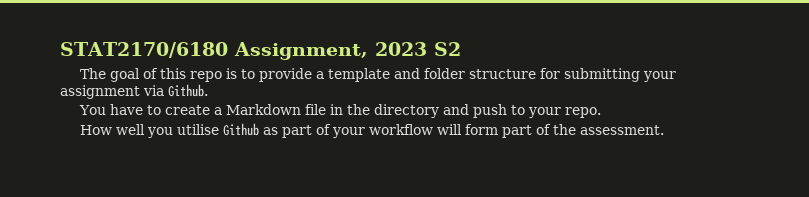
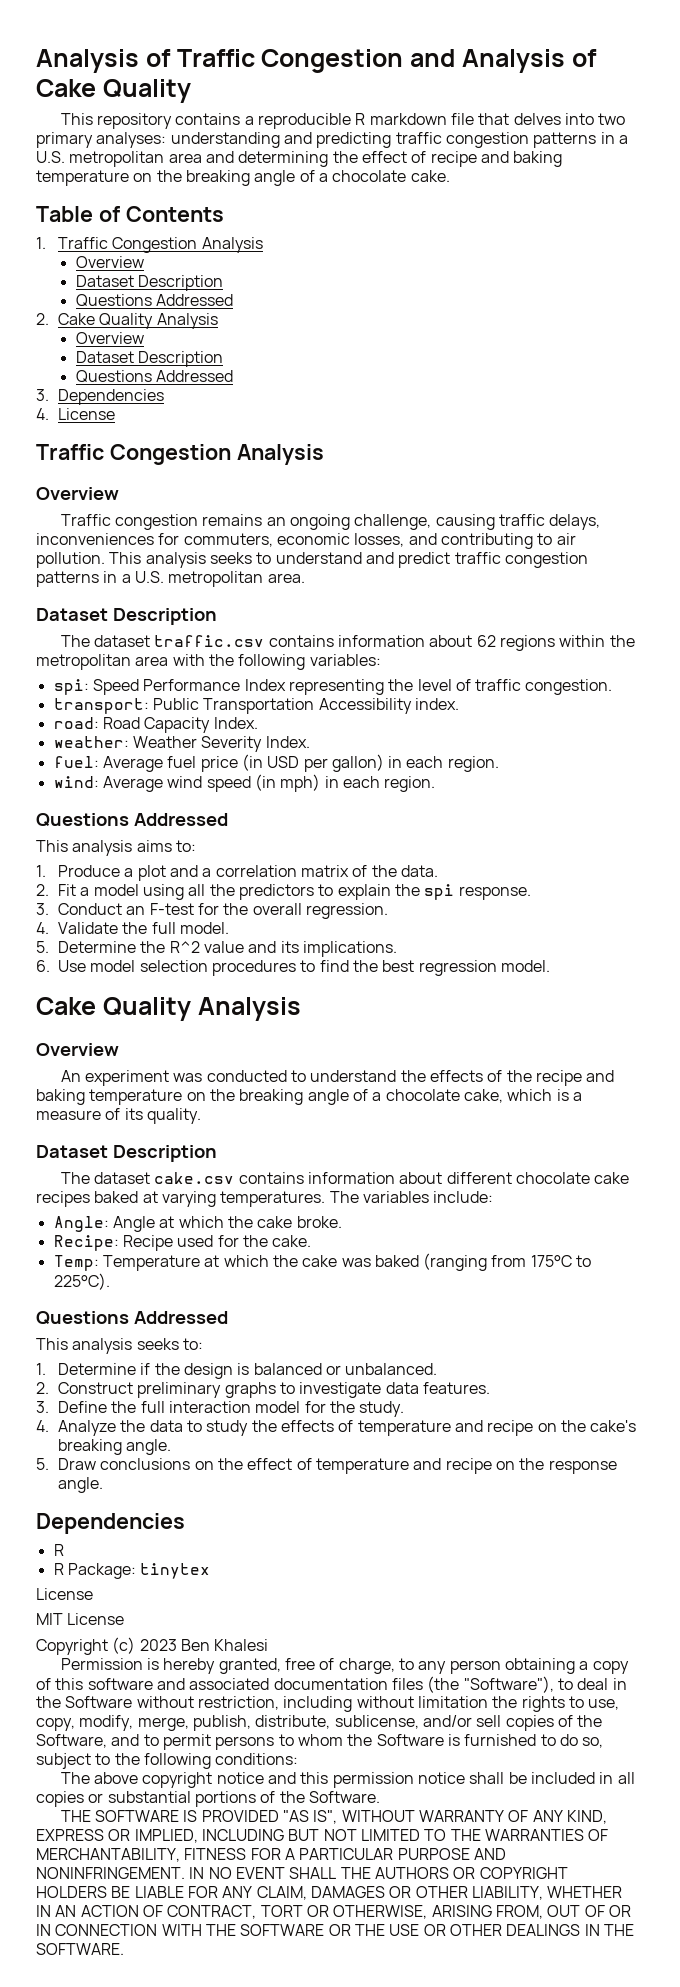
[60,42,461,60] [80,68,677,82] [60,84,208,99] [79,104,602,118] [80,123,665,138] STAT2170/6180 Assignment, 2023 S2 // The goal of this repo is to provide a template and folder structure for submitting your assignment via Github. // You have to create a Markdown file in the directory and push to your repo. // How well you utilise Github as part of your workflow will form part of the assessment. -> [36,49,597,73] [36,79,191,103] [60,113,626,129] [36,132,628,148] [36,151,563,167] [36,170,450,186] [36,206,224,222] [36,237,263,253] [75,256,144,268] [75,275,224,291] [75,294,234,307] [36,313,218,329] [75,332,144,344] [75,351,224,367] [75,370,234,383] [36,389,165,405] [36,408,116,420] [36,444,324,465] [36,487,119,500] [60,514,601,530] [36,533,576,549] [36,552,588,568] [36,571,305,587] [36,608,217,625] [60,635,635,651] [36,654,381,670] [53,679,613,695] [53,698,459,714] [53,717,258,733] [53,736,310,752] [53,754,499,772] [53,774,436,792] [36,813,228,827] [36,840,196,856] [36,865,439,881] [36,884,531,900] [36,903,389,919] [36,922,230,934] [36,941,398,957] [36,960,551,976] [36,997,301,1021] [36,1043,119,1056] [60,1070,615,1086] [36,1089,582,1105] [36,1108,201,1124] [36,1145,217,1162] [60,1172,630,1184] [36,1191,494,1207] [53,1216,342,1232] [53,1235,312,1251] [53,1253,592,1271] [53,1273,110,1290] [36,1311,228,1325] [36,1338,203,1354] [36,1363,438,1379] [36,1382,491,1398] [36,1401,405,1417] [36,1420,637,1436] [58,1439,172,1455] [36,1458,617,1474] [58,1477,104,1493] [36,1513,185,1534] [53,1544,64,1556] [53,1563,211,1579] [36,1588,93,1600] [36,1613,125,1625] [36,1637,269,1655] [60,1658,629,1674] [36,1676,627,1693] [36,1696,620,1712] [36,1715,603,1731] [36,1734,604,1750] [36,1753,299,1769] [60,1772,635,1788] [36,1791,380,1807] [60,1810,608,1824] [36,1829,609,1843] [36,1848,506,1862] [36,1867,568,1879] [36,1886,623,1900] [36,1905,631,1919] [36,1924,634,1936] [36,1943,124,1955] Analysis of Traffic Congestion and Analysis of Cake Quality // This repository contains a reproducible R markdown file that delves into two primary analyses: understanding and predicting traffic congestion patterns in a U.S. metropolitan area and determining the effect of recipe and baking temperature on the breaking angle of a chocolate cake. // Table of Contents // 1. Traffic Congestion Analysis // Overview // Dataset Description // Questions Addressed // 2. Cake Quality Analysis // Overview // Dataset Description // Questions Addressed // 3. Dependencies // 4. License // Traffic Congestion Analysis // Overview // Traffic congestion remains an ongoing challenge, causing traffic delays, inconveniences for commuters, economic losses, and contributing to air pollution. This analysis seeks to understand and predict traffic congestion patterns in a U.S. metropolitan area. // Dataset Description // The dataset traffic.csv contains information about 62 regions within the metropolitan area with the following variables: // spi: Speed Performance Index representing the level of traffic congestion. // transport: Public Transportation Accessibility index. // road: Road Capacity Index. // weather: Weather Severity Index. // fuel: Average fuel price (in USD per gallon) in each region. // wind: Average wind speed (in mph) in each region. // Questions Addressed // This analysis aims to: // 1. Produce a plot and a correlation matrix of the data. // 2. Fit a model using all the predictors to explain the spi response. // 3. Conduct an F-test for the overall regression. // 4. Validate the full model. // 5. Determine the R^2 value and its implications. // 6. Use model selection procedures to find the best regression model. // Cake Quality Analysis // Overview // An experiment was conducted to understand the effects of the recipe and baking temperature on the breaking angle of a chocolate cake, which is a measure of its quality. // Dataset Description // The dataset cake.csv contains information about different chocolate cake recipes baked at varying temperatures. The variables include: // Angle: Angle at which the cake broke. // Recipe: Recipe used for the cake. // Temp: Temperature at which the cake was baked (ranging from 175°C to 225°C). // Questions Addressed // This analysis seeks to: // 1. Determine if the design is balanced or unbalanced. // 2. Construct preliminary graphs to investigate data features. // 3. Define the full interaction model for the study. // 4. Analyze the data to study the effects of temperature and recipe on the cake's breaking angle. // 5. Draw conclusions on the effect of temperature and recipe on the response angle. // Dependencies // R // R Package: tinytex // License // MIT License // Copyright (c) 2023 Ben Khalesi // Permission is hereby granted, free of charge, to any person obtaining a copy of this software and associated documentation files (the "Software"), to deal in the Software without restriction, including without limitation the rights to use, copy, modify, merge, publish, distribute, sublicense, and/or sell copies of the Software, and to permit persons to whom the Software is furnished to do so, subject to the following conditions: // The above copyright notice and this permission notice shall be included in all copies or substantial portions of the Software. // THE SOFTWARE IS PROVIDED "AS IS", WITHOUT WARRANTY OF ANY KIND, EXPRESS OR IMPLIED, INCLUDING BUT NOT LIMITED TO THE WARRANTIES OF MERCHANTABILITY, FITNESS FOR A PARTICULAR PURPOSE AND NONINFRINGEMENT. IN NO EVENT SHALL THE AUTHORS OR COPYRIGHT HOLDERS BE LIABLE FOR ANY CLAIM, DAMAGES OR OTHER LIABILITY, WHETHER IN AN ACTION OF CONTRACT, TORT OR OTHERWISE, ARISING FROM, OUT OF OR IN CONNECTION WITH THE SOFTWARE OR THE USE OR OTHER DEALINGS IN THE SOFTWARE.

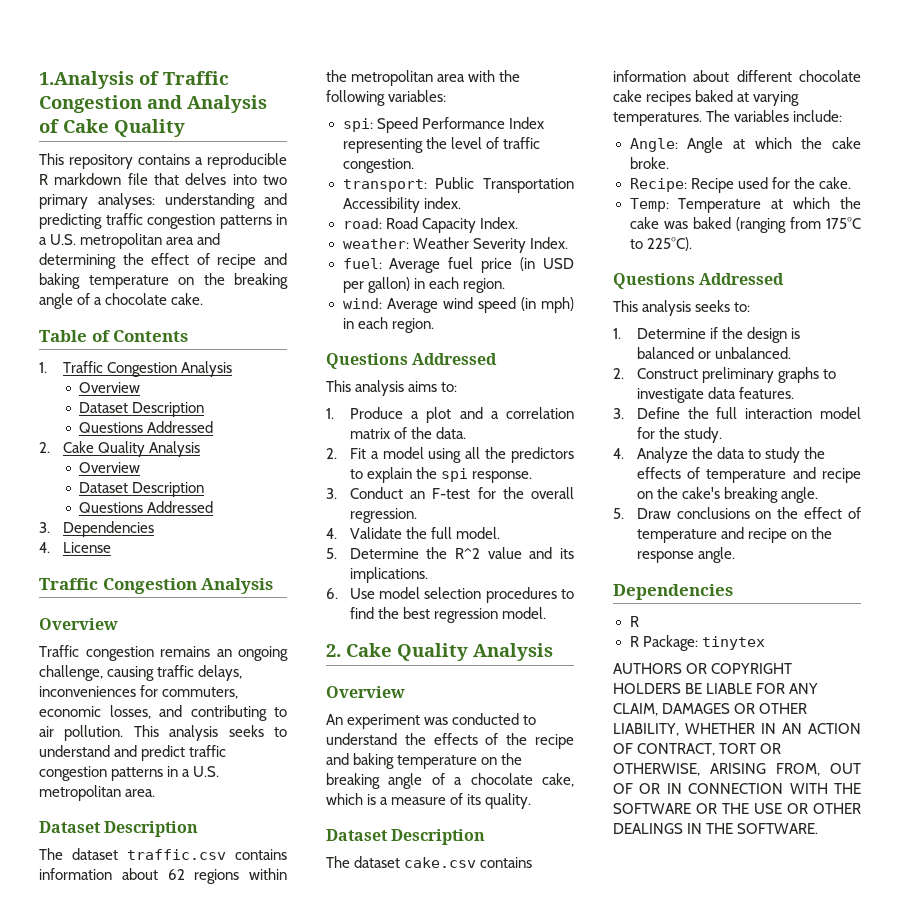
[36,49,139,73] Analysis -> [39,71,134,89] 1.Analysis
(551, 966) none -> [326,644,341,657] 2.
[36,1588,93,1600] [36,1613,125,1625] [36,1637,269,1655] [60,1658,629,1674] [36,1676,627,1693] [36,1696,620,1712] [36,1715,603,1731] [36,1734,604,1750] [36,1753,299,1769] [60,1772,635,1788] [36,1791,380,1807] [60,1810,608,1824] [36,1829,609,1843] [36,1848,506,1862] [36,1867,371,1879] License // MIT License // Copyright (c) 2023 Ben Khalesi // Permission is hereby granted, free of charge, to any person obtaining a copy of this software and associated documentation files (the "Software"), to deal in the Software without restriction, including without limitation the rights to use, copy, modify, merge, publish, distribute, sublicense, and/or sell copies of the Software, and to permit persons to whom the Software is furnished to do so, subject to the following conditions: // The above copyright notice and this permission notice shall be included in all copies or substantial portions of the Software. // THE SOFTWARE IS PROVIDED "AS IS", WITHOUT WARRANTY OF ANY KIND, EXPRESS OR IMPLIED, INCLUDING BUT NOT LIMITED TO THE WARRANTIES OF MERCHANTABILITY, FITNESS FOR A PARTICULAR PURPOSE AND NONINFRINGEMENT. IN NO EVENT SHALL THE -> (765, 643) none

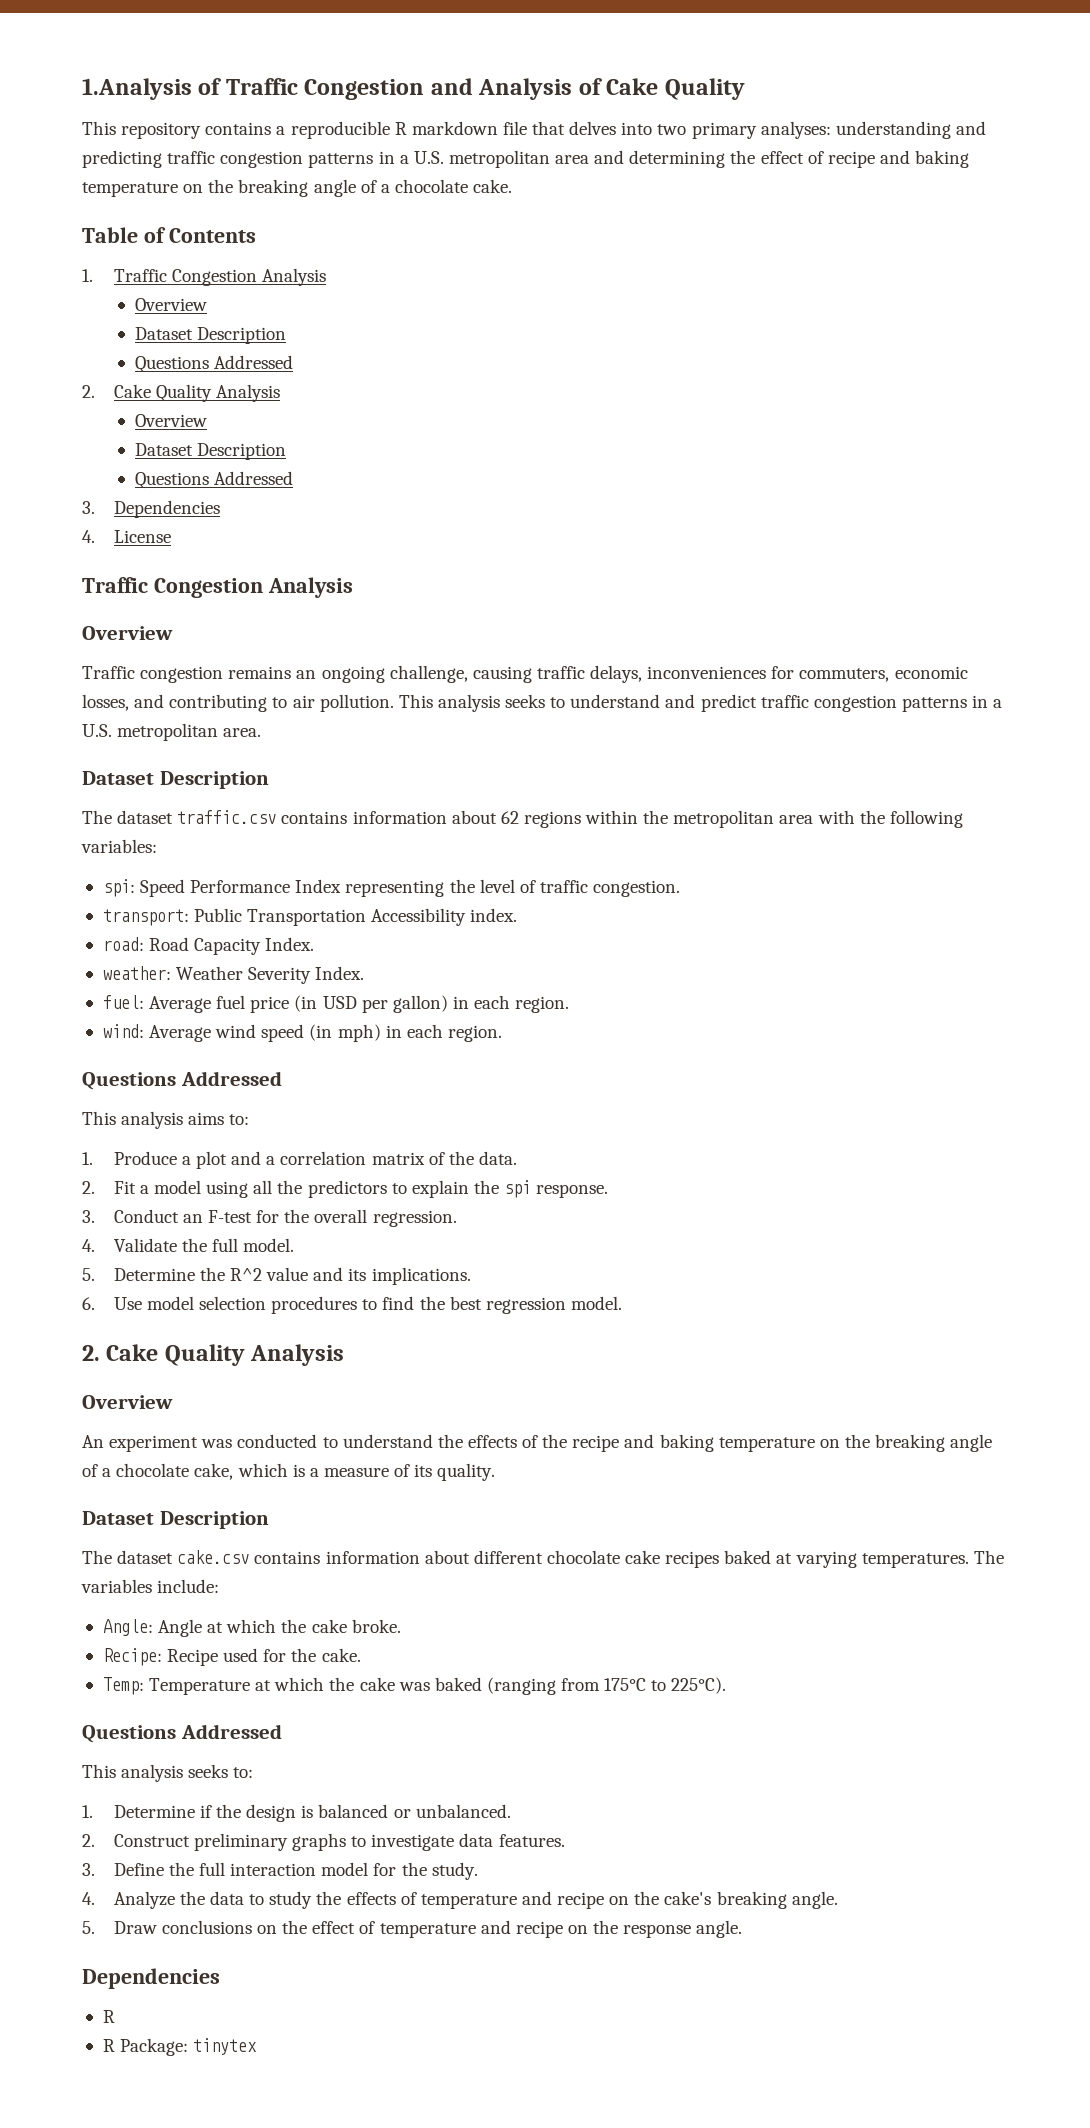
[613,663,793,674] [613,683,819,694] [613,703,808,716] [613,723,861,736] [613,743,782,756] [613,763,861,776] [613,783,861,794] [613,803,861,814] [613,823,819,834] // AUTHORS OR COPYRIGHT HOLDERS BE LIABLE FOR ANY CLAIM, DAMAGES OR OTHER LIABILITY, WHETHER IN AN ACTION OF CONTRACT, TORT OR OTHERWISE, ARISING FROM, OUT OF OR IN CONNECTION WITH THE SOFTWARE OR THE USE OR OTHER DEALINGS IN THE SOFTWARE. -> (258, 2046) none

